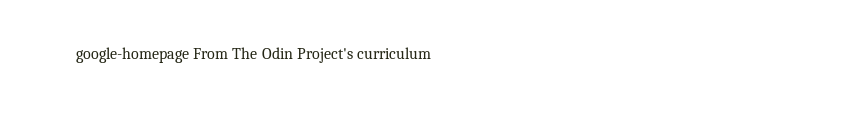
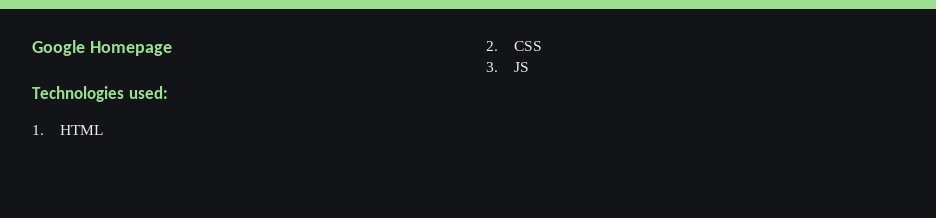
[76,47,431,63] google-homepage From The Odin Project's curriculum -> [32,40,172,56] [32,86,168,102] [32,125,103,135] [486,41,542,51] [486,62,529,72] Google Homepage // Technologies used: // 1. HTML // 2. CSS // 3. JS

